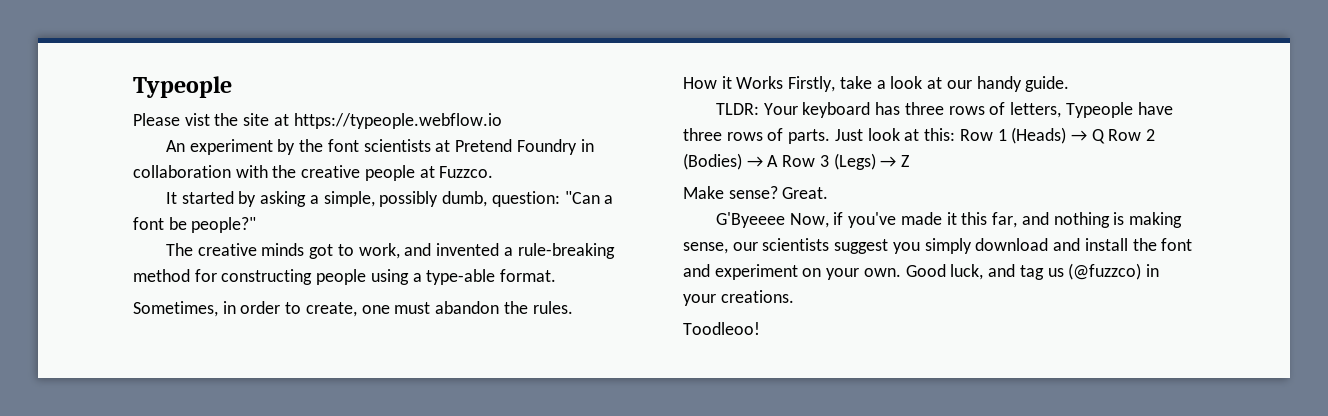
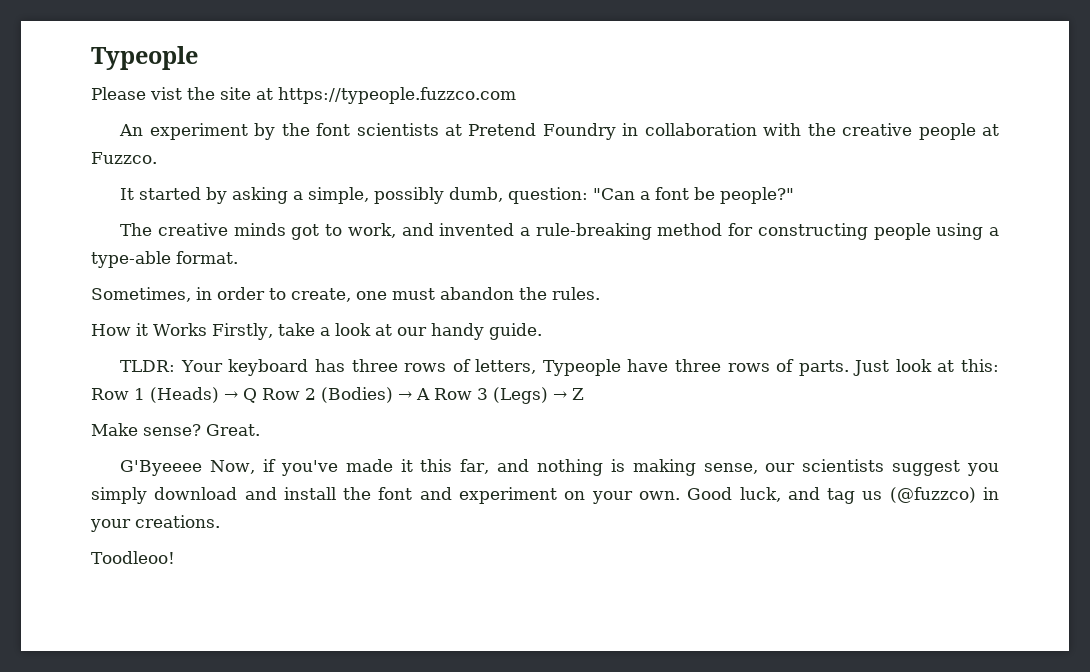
[293,113,502,129] https://typeople.webflow.io -> [278,87,516,104] https://typeople.fuzzco.com

